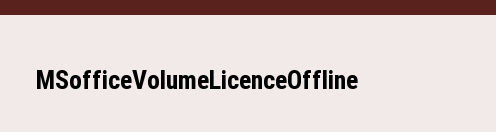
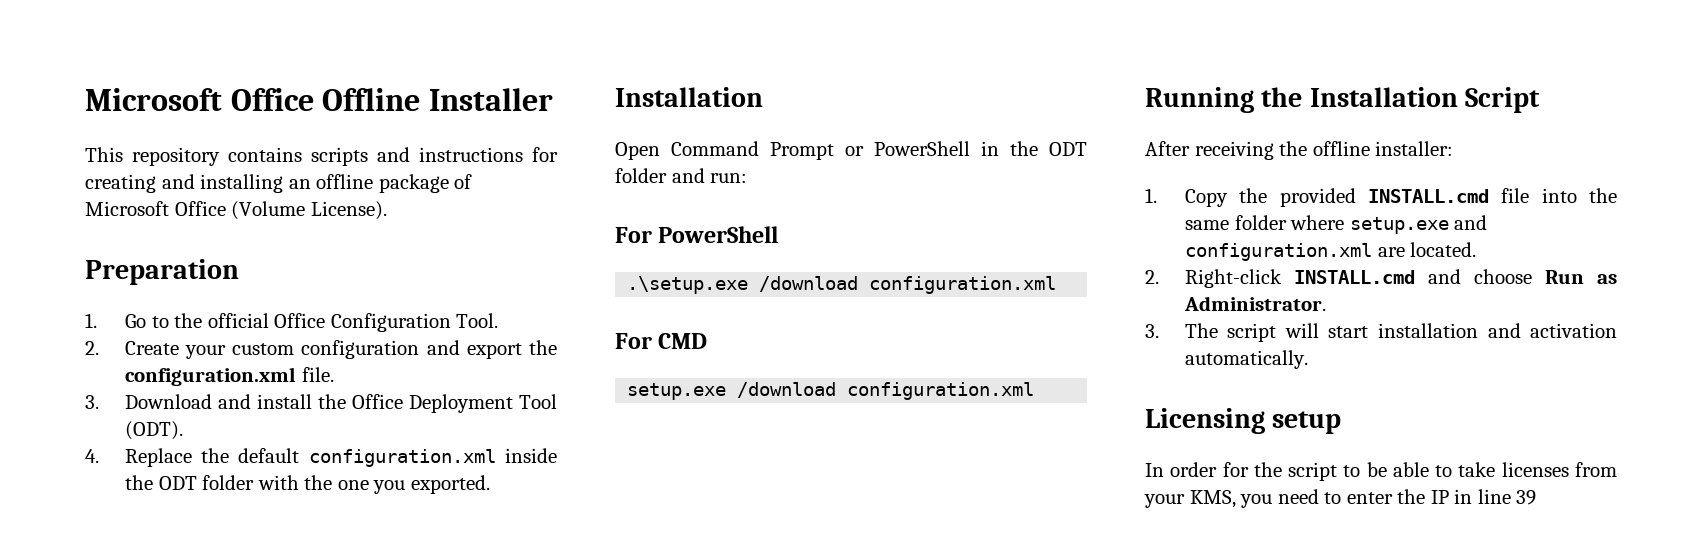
[36,70,358,89] MSofficeVolumeLicenceOffline -> [85,88,553,111] [85,147,558,166] [85,174,473,193] [85,201,387,220] [85,259,239,285] [85,313,499,332] [85,340,557,359] [124,367,334,386] [85,394,557,413] [124,421,183,440] [85,448,557,467] [124,475,490,494] [615,87,763,107] [615,141,1087,160] [615,168,748,183] [615,226,779,243] [627,276,1057,294] [615,333,708,349] [627,382,1035,400] [1145,87,1541,113] [1145,141,1454,160] [1145,188,1617,207] [1184,215,1488,234] [1184,242,1477,261] [1145,269,1617,288] [1183,296,1326,311] [1145,323,1617,342] [1184,350,1308,369] [1145,408,1342,434] [1145,462,1617,481] [1144,489,1537,508] Microsoft Office Offline Installer // This repository contains scripts and instructions for creating and installing an offline package of Microsoft Office (Volume License). // Preparation // 1. Go to the official Office Configuration Tool. // 2. Create your custom configuration and export the configuration.xml file. // 3. Download and install the Office Deployment Tool (ODT). // 4. Replace the default configuration.xml inside the ODT folder with the one you exported. // Installation // Open Command Prompt or PowerShell in the ODT folder and run: // For PowerShell // .\setup.exe /download configuration.xml // For CMD // setup.exe /download configuration.xml // Running the Installation Script // After receiving the offline installer: // 1. Copy the provided INSTALL.cmd file into the same folder where setup.exe and configuration.xml are located. // 2. Right-click INSTALL.cmd and choose Run as Administrator. // 3. The script will start installation and activation automatically. // Licensing setup // In order for the script to be able to take licenses from your KMS, you need to enter the IP in line 39

